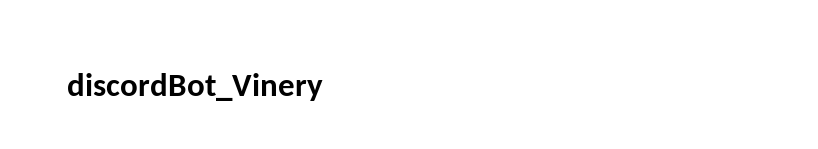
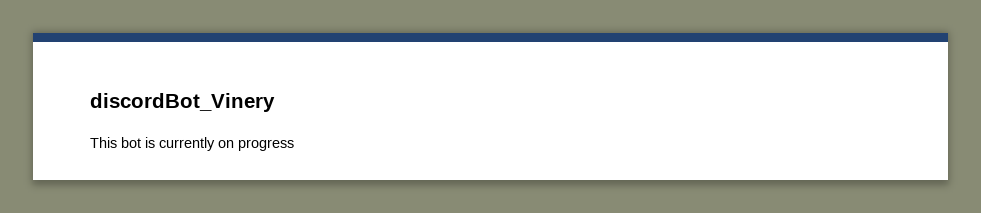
(323, 87) none -> [90,137,294,151] // This bot is currently on progress

